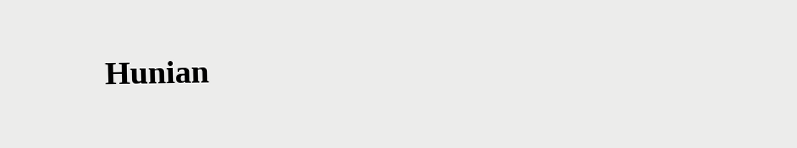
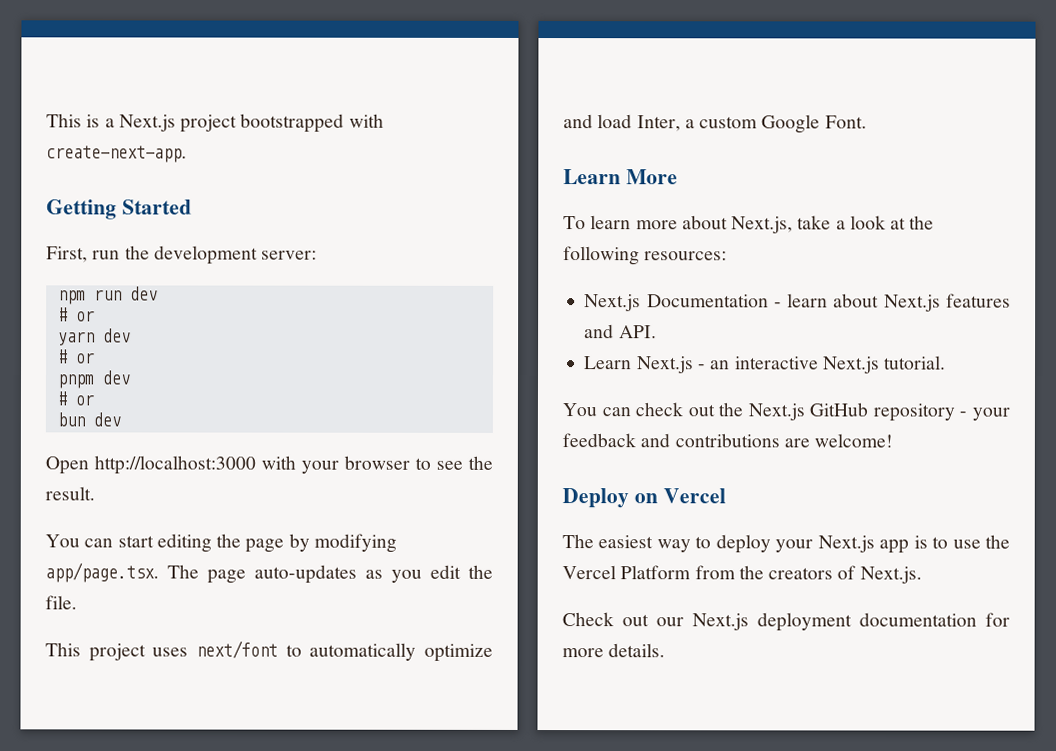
[104,60,210,85] Hunian -> [46,113,384,133] [46,145,187,163] [46,199,192,220] [46,245,318,265] [57,286,158,305] [57,307,95,322] [57,328,131,346] [57,349,95,364] [56,370,131,389] [56,391,94,406] [56,412,121,427] [45,455,493,475] [45,486,95,501] [45,533,397,553] [45,562,493,584] [45,595,77,610] [45,640,493,662] [563,114,867,134] [563,169,678,185] [563,215,935,234] [563,246,728,266] [584,293,1011,312] [584,324,657,339] [584,355,947,374] [562,402,1010,422] [562,433,894,448] [562,488,726,509] [562,534,1010,554] [562,565,922,584] [562,612,1010,632] [562,643,666,658] This is a Next.js project bootstrapped with create-next-app. // Getting Started // First, run the development server: // npm run dev // # or // yarn dev // # or // pnpm dev // # or // bun dev // Open http://localhost:3000 with your browser to see the result. // You can start editing the page by modifying app/page.tsx. The page auto-updates as you edit the file. // This project uses next/font to automatically optimize and load Inter, a custom Google Font. // Learn More // To learn more about Next.js, take a look at the following resources: // Next.js Documentation - learn about Next.js features and API. // Learn Next.js - an interactive Next.js tutorial. // You can check out the Next.js GitHub repository - your feedback and contributions are welcome! // Deploy on Vercel // The easiest way to deploy your Next.js app is to use the Vercel Platform from the creators of Next.js. // Check out our Next.js deployment documentation for more details.

